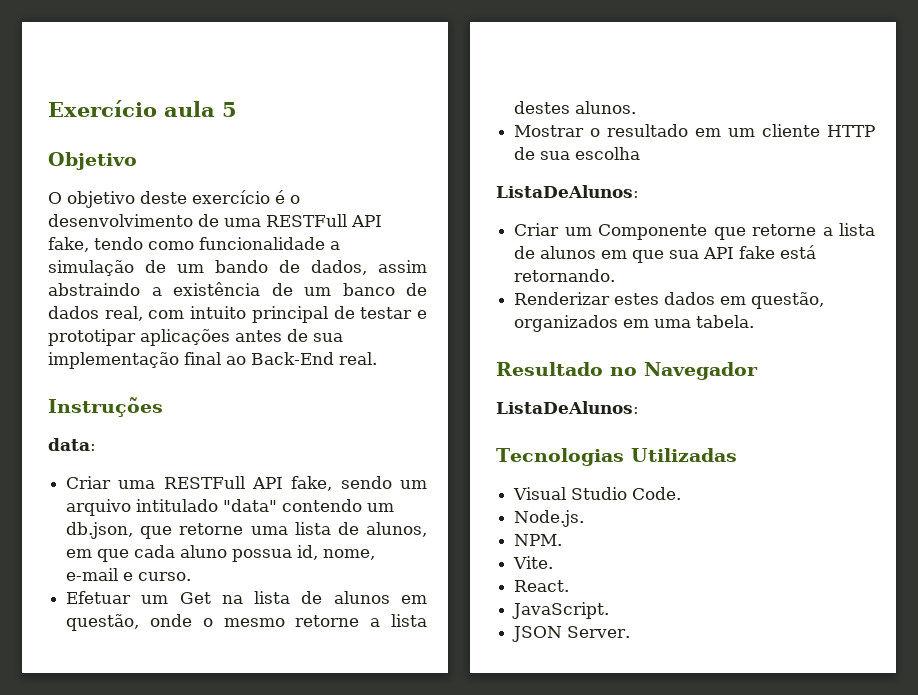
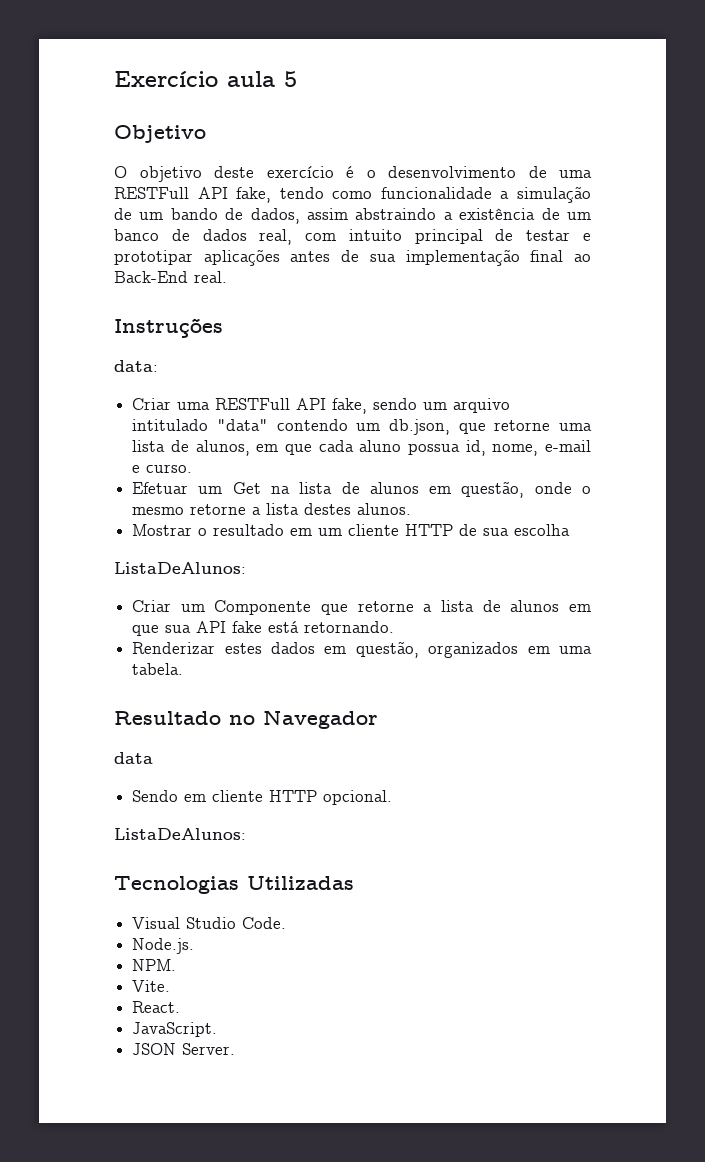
(758, 371) none -> [114,752,153,764] [132,790,393,805] // data // Sendo em cliente HTTP opcional.

